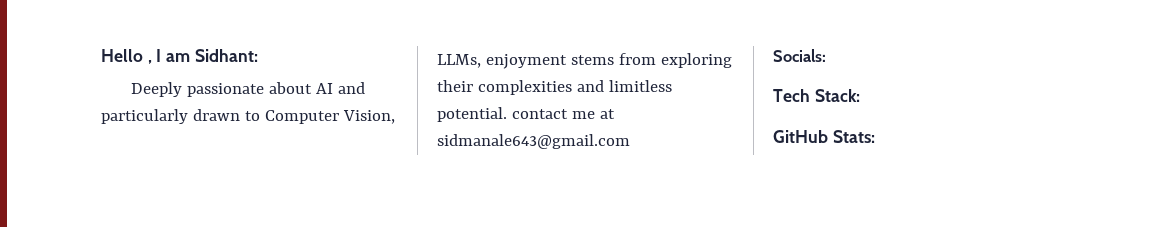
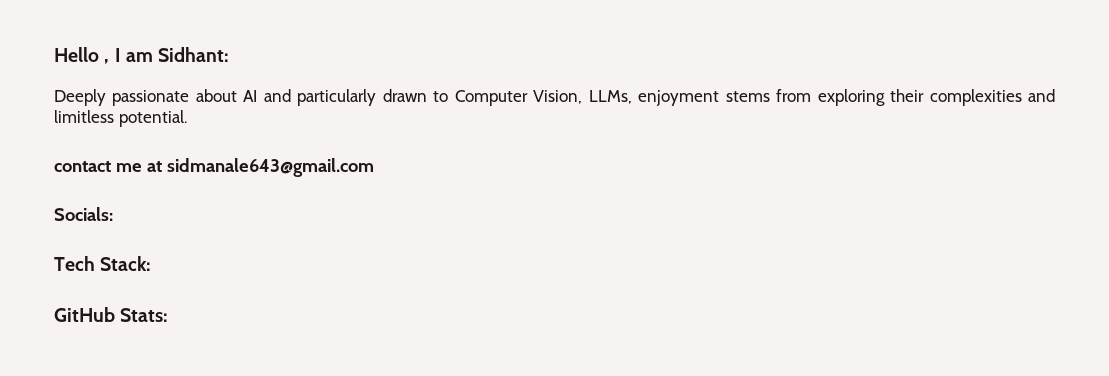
(507, 114) none -> (187, 118) //

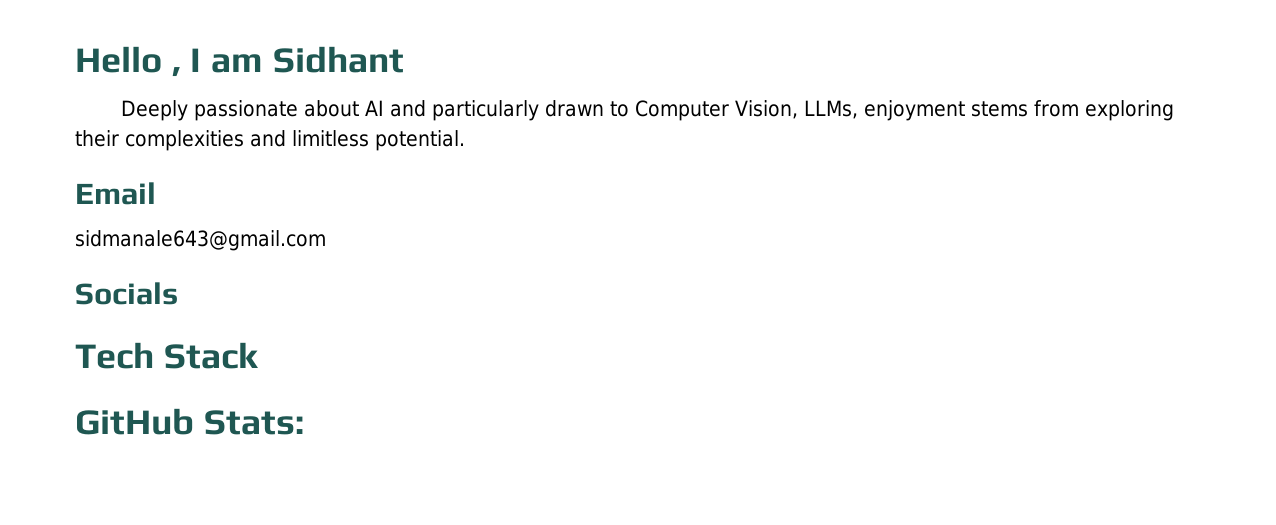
[158,47,230,62] Sidhant: -> [272,46,404,73] Sidhant
[54,161,162,172] contact me at -> [75,182,156,205] Email //
[54,207,113,221] Socials: -> [75,282,178,305] Socials
[100,256,152,271] Stack: -> [163,342,258,369] Stack

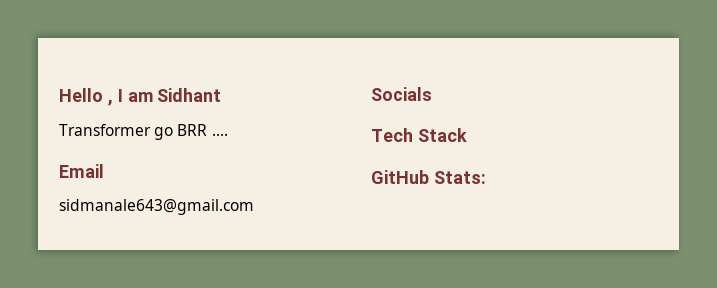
[121,100,1175,121] [75,130,465,151] Deeply passionate about AI and particularly drawn to Computer Vision, LLMs, enjoyment stems from exploring their complexities and limitless potential. -> [59,124,228,140] Transformer go BRR ....

